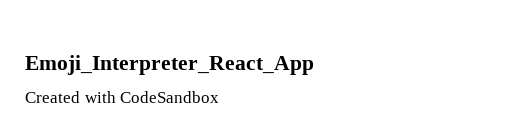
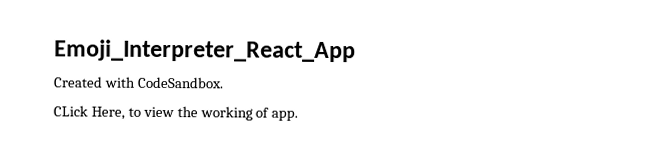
[120,91,220,103] CodeSandbox -> [136,76,223,89] [53,105,299,121] CodeSandbox. // CLick Here, to view the working of app.

